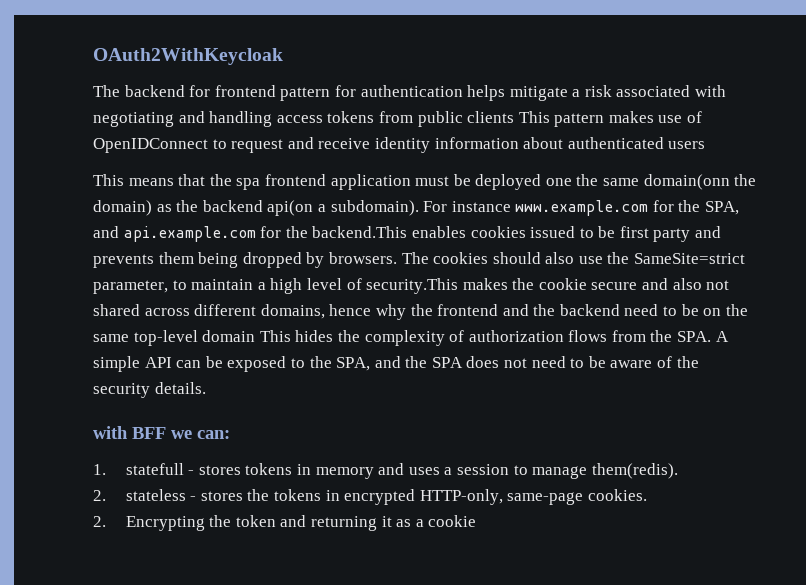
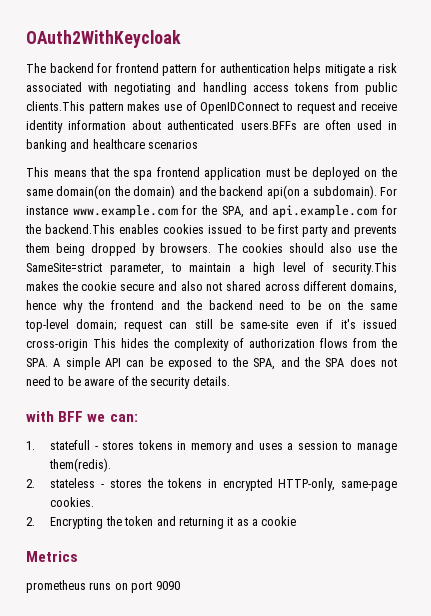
[467,111,550,123] clients This -> [26,101,85,111] clients.This
[668,141,706,149] users -> [240,120,397,130] [26,139,199,152] users.BFFs are often used in banking and healthcare scenarios
[545,174,730,190] one the same domain(onn -> [364,167,397,177] [26,185,112,199] on the same domain(on
[156,204,172,212] as -> [178,186,198,196] and
[202,330,256,342] domain -> [76,319,397,332] [26,339,88,351] domain; request can still be same-site even if it's issued cross-origin
(477, 521) none -> [26,551,78,562] [26,580,180,593] // Metrics // prometheus runs on port 9090

